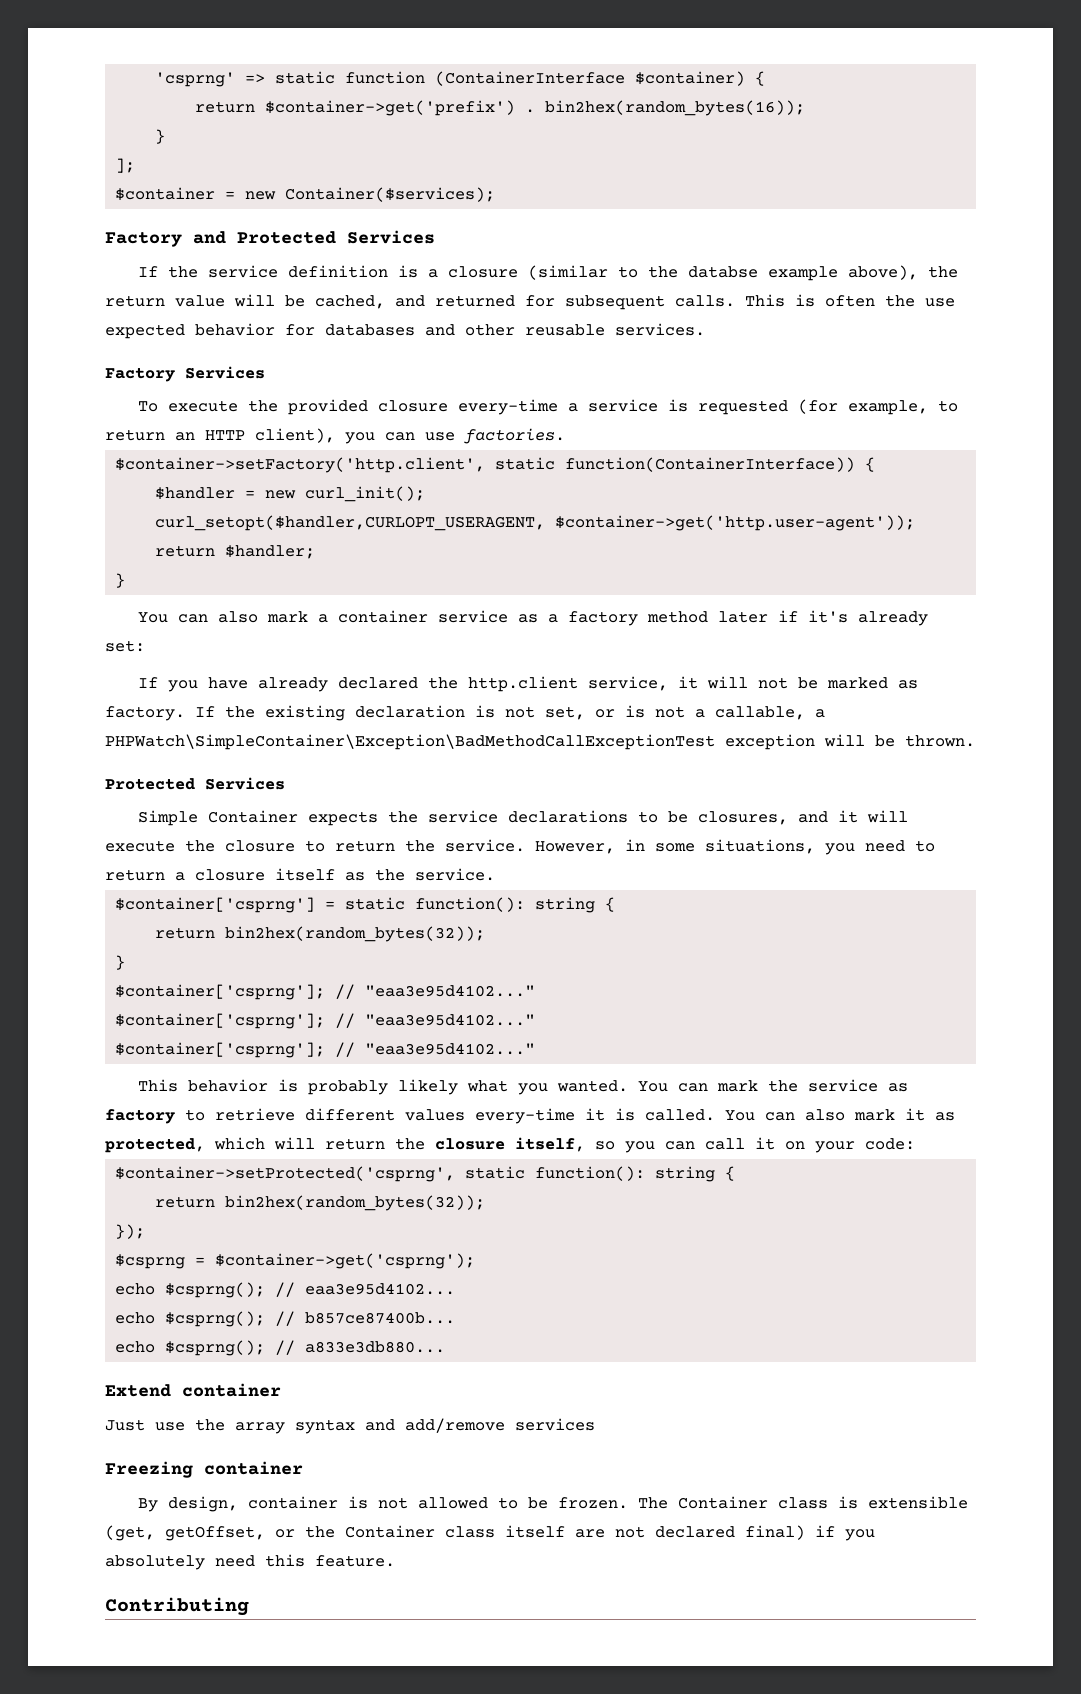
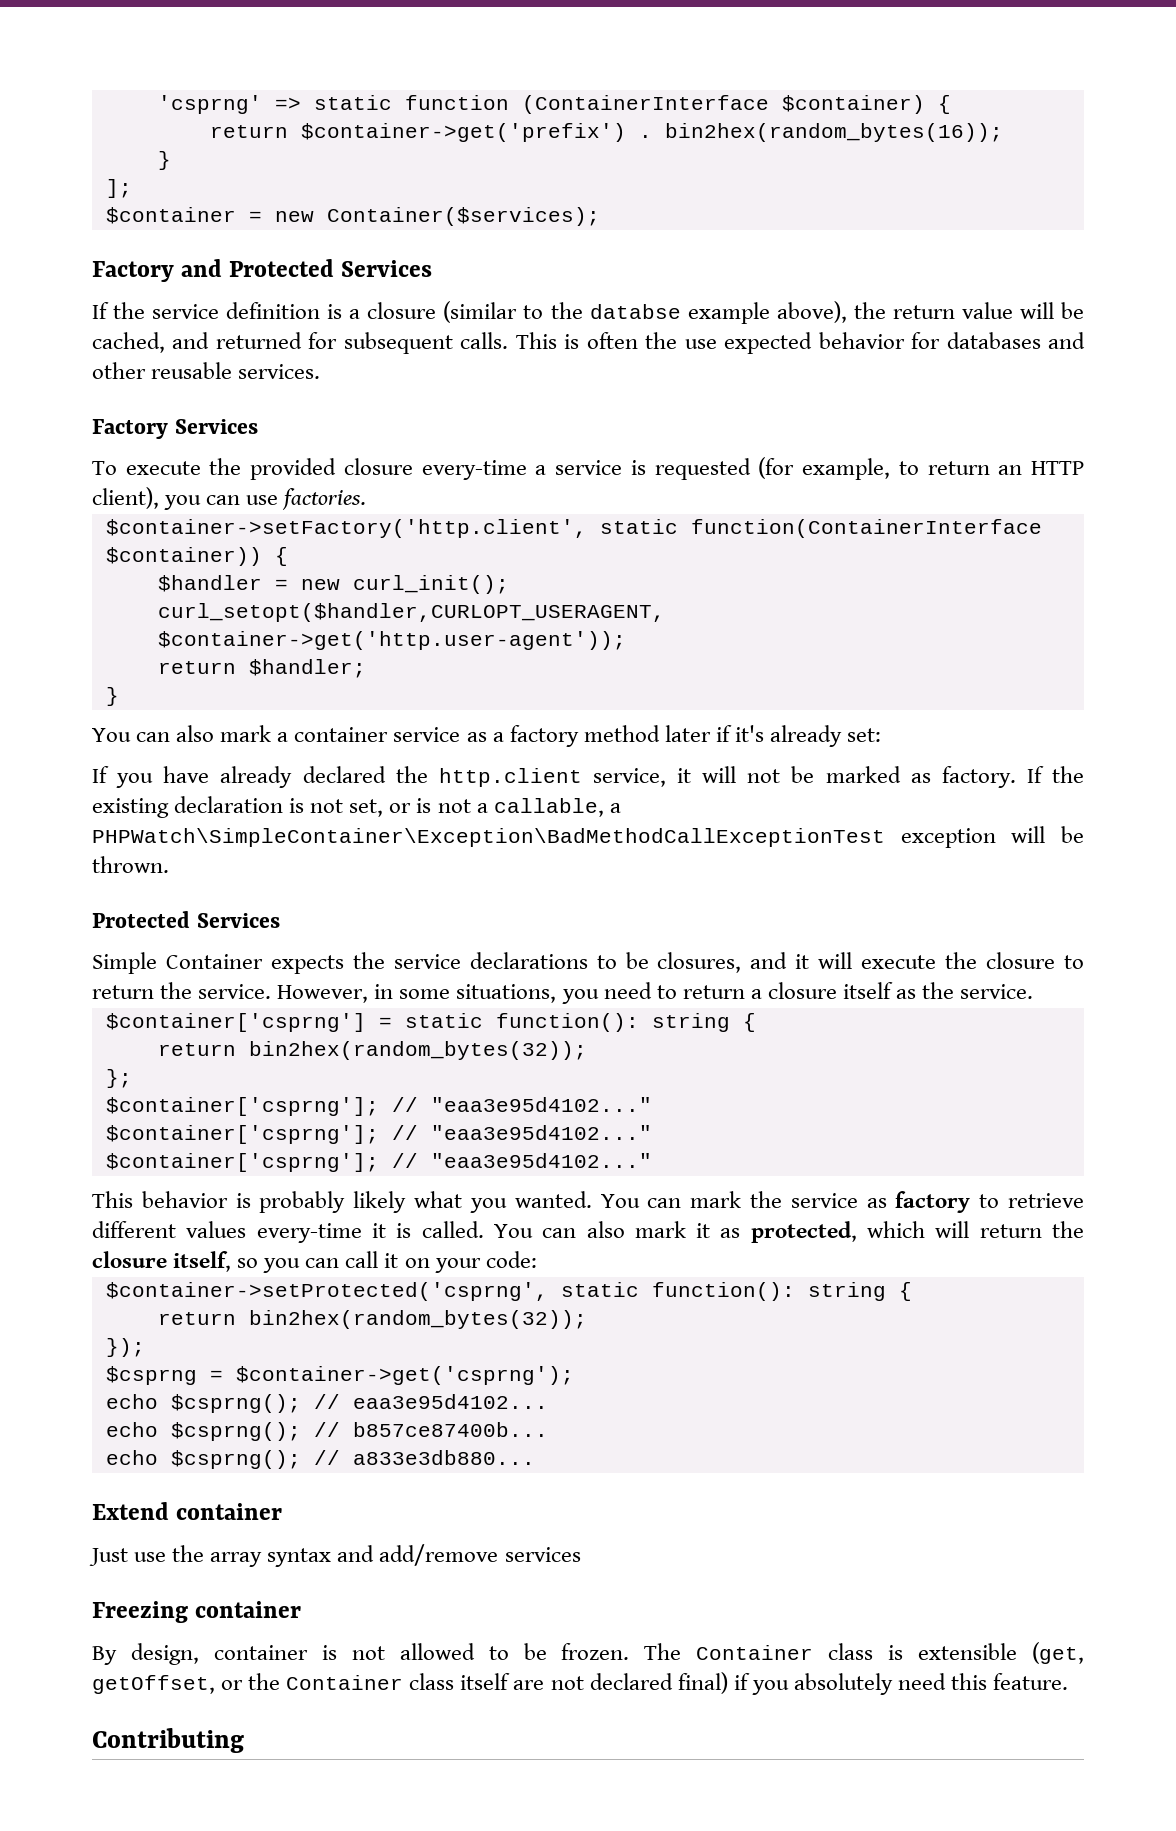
[565,457,856,472] function(ContainerInterface)) -> [690,519,1042,538] [105,547,262,566] function(ContainerInterface $container))
[115,955,126,970] } -> [105,1069,132,1088] };

